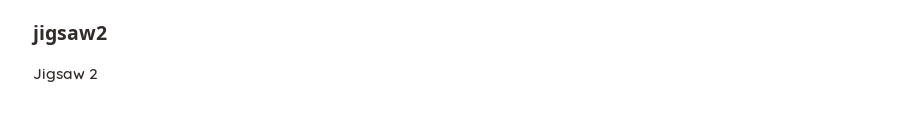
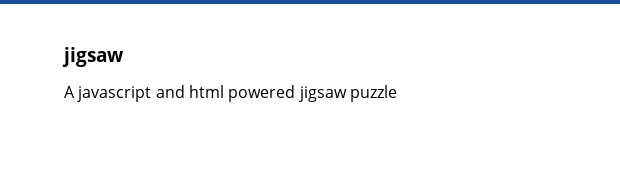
[31,25,107,45] [33,68,99,82] jigsaw2 // Jigsaw 2 -> [62,47,124,67] [64,85,397,102] jigsaw // A javascript and html powered jigsaw puzzle

